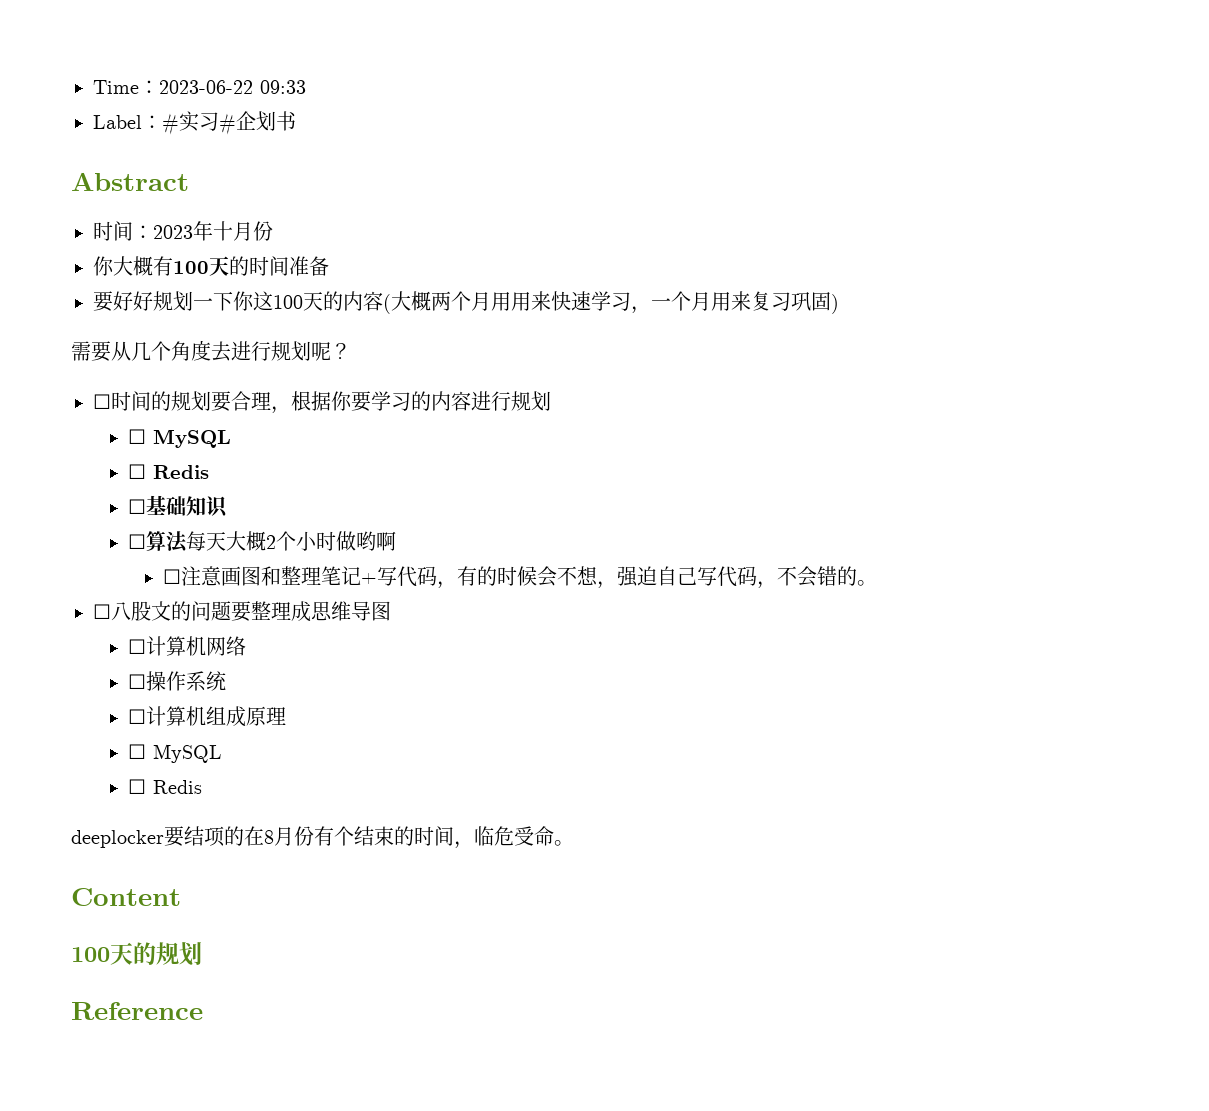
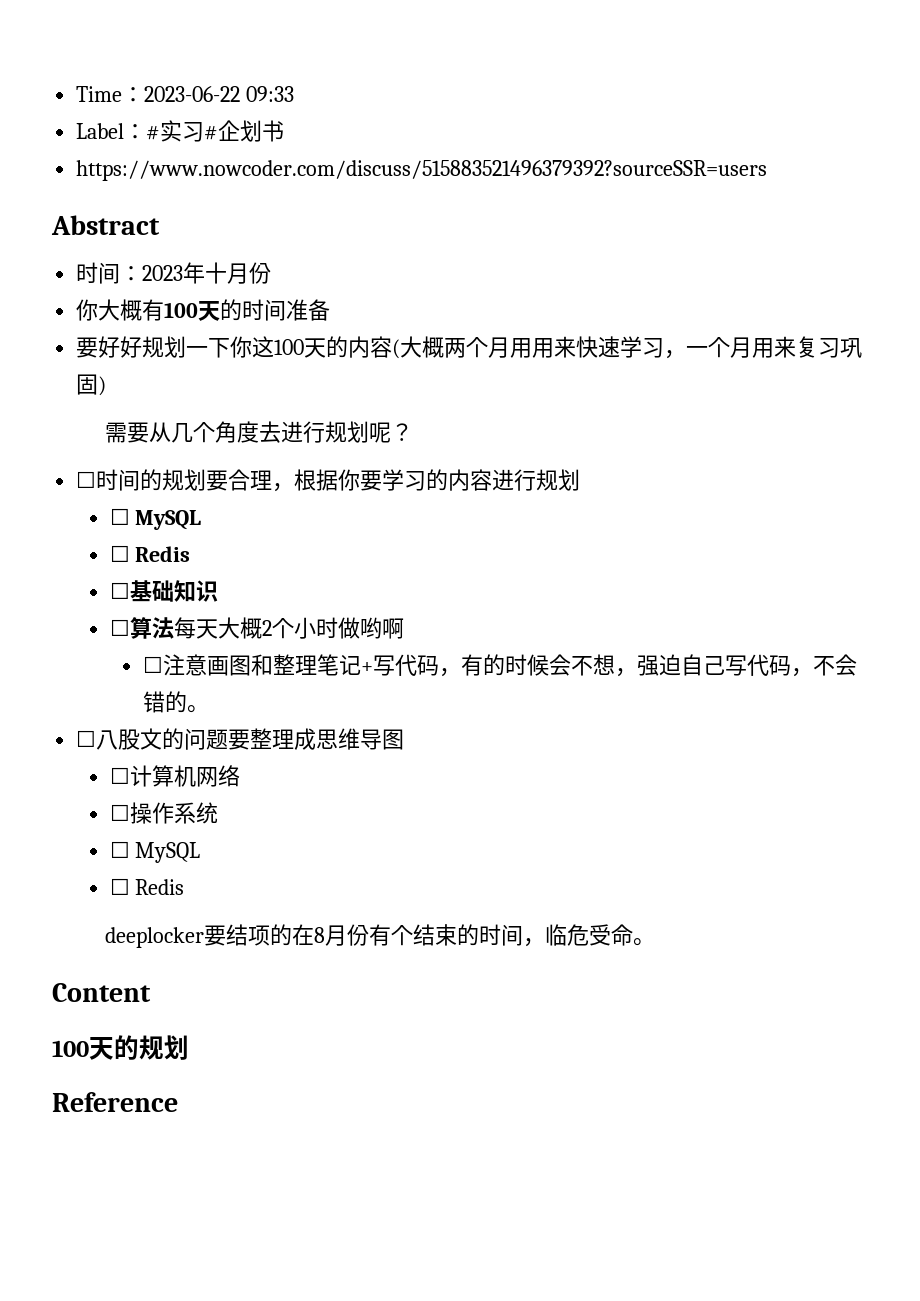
(296, 121) none -> [76,160,768,181] // https://www.nowcoder.com/discuss/515883521496379392?sourceSSR=users
[127,706,286,727] // ☐计算机组成原理 -> (218, 813) none

